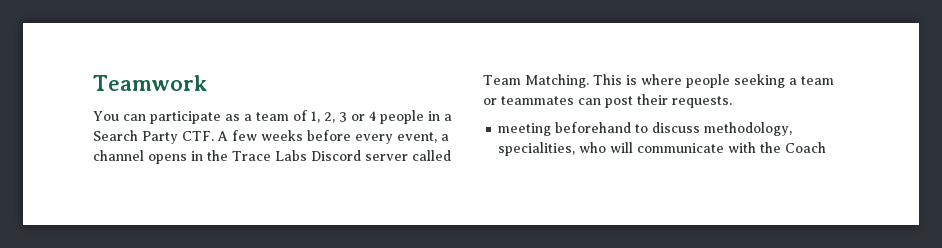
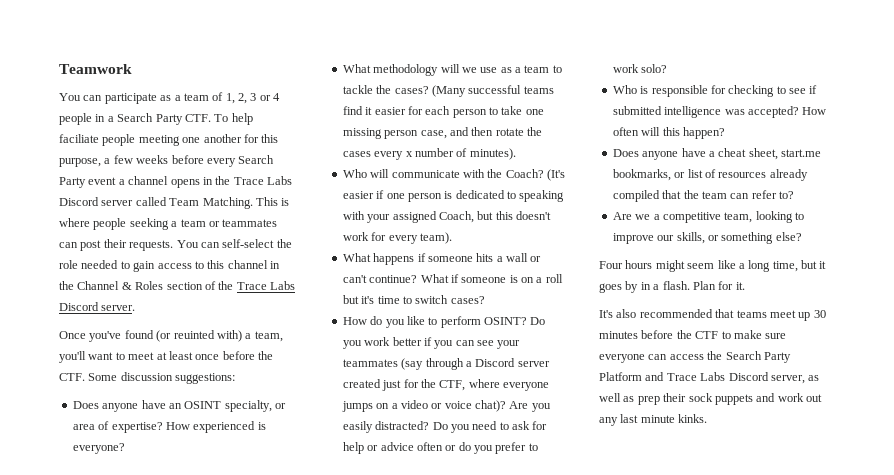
[217,131,228,141] A -> [214,113,253,125] [59,134,279,146] [59,158,111,167] To help faciliate people meeting one another for this purpose, a
[397,132,437,143] event, -> [238,155,275,164] [59,177,117,188] Search Party event
[498,122,793,136] [498,142,827,156] // meeting beforehand to discuss methodology, specialities, who will communicate with the Coach -> [176,239,292,248] [59,260,280,272] [59,281,295,290] [59,302,136,311] [59,330,283,342] [59,351,273,363] [59,372,236,384] [72,400,286,412] [72,421,266,433] [72,443,125,454] [342,64,562,76] [342,85,554,97] [342,106,544,118] [342,127,542,139] [342,148,516,160] [342,169,565,181] [342,190,565,202] [342,211,551,223] [342,232,452,244] [342,253,542,265] [342,274,563,283] [342,295,485,304] [342,316,546,328] [342,337,521,349] [342,358,550,370] [342,379,549,391] [341,400,551,412] [342,421,548,433] [342,442,538,454] [612,64,668,73] [612,85,818,97] [612,106,827,118] [612,127,725,139] [612,148,821,160] [612,169,808,181] [612,190,794,202] [612,211,804,223] [612,232,802,244] [599,260,827,272] [599,281,745,293] [599,309,826,321] [599,330,787,339] [599,351,791,363] [599,372,820,384] [599,393,822,405] [599,414,708,426] You can self-select the role needed to gain access to this channel in the Channel & Roles section of the Trace Labs Discord server. // Once you've found (or reuinted with) a team, you'll want to meet at least once before the CTF. Some discussion suggestions: // Does anyone have an OSINT specialty, or area of expertise? How experienced is everyone? // What methodology will we use as a team to tackle the cases? (Many successful teams find it easier for each person to take one missing person case, and then rotate the cases every x number of minutes). // Who will communicate with the Coach? (It's easier if one person is dedicated to speaking with your assigned Coach, but this doesn't work for every team). // What happens if someone hits a wall or can't continue? What if someone is on a roll but it's time to switch cases? // How do you like to perform OSINT? Do you work better if you can see your teammates (say through a Discord server created just for the CTF, where everyone jumps on a video or voice chat)? Are you easily distracted? Do you need to ask for help or advice often or do you prefer to work solo? // Who is responsible for checking to see if submitted intelligence was accepted? How often will this happen? // Does anyone have a cheat sheet, start.me bookmarks, or list of resources already compiled that the team can refer to? // Are we a competitive team, looking to improve our skills, or something else? // Four hours might seem like a long time, but it goes by in a flash. Plan for it. // It's also recommended that teams meet up 30 minutes before the CTF to make sure everyone can access the Search Party Platform and Trace Labs Discord server, as well as prep their sock puppets and work out any last minute kinks.

